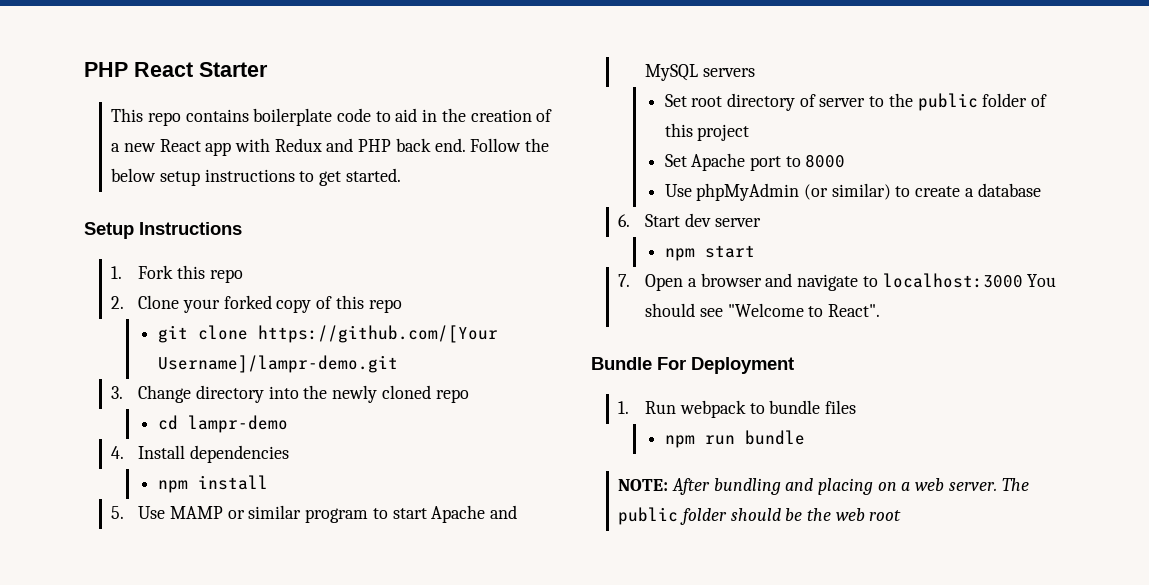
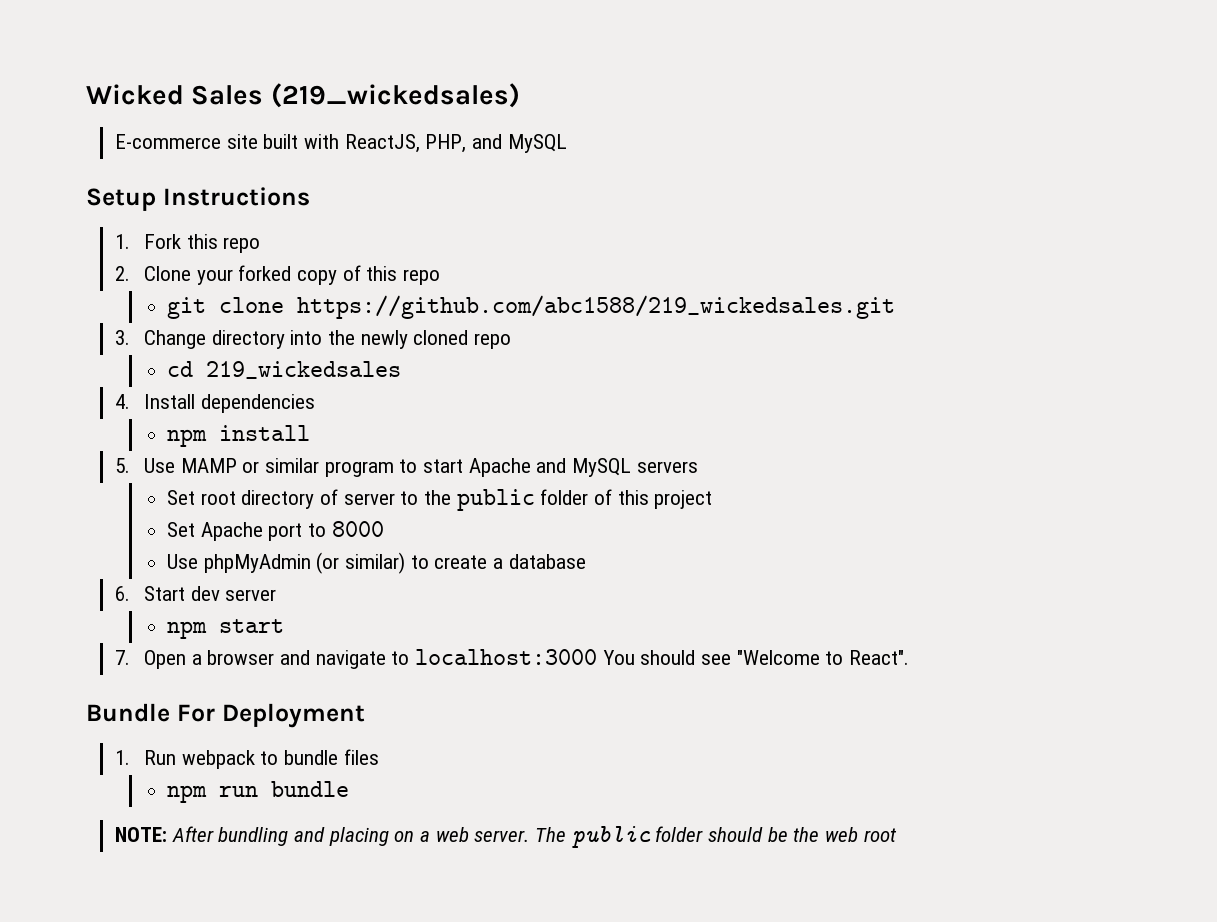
[84,62,268,77] [111,108,553,126] [111,138,550,156] [111,168,401,186] PHP React Starter // This repo contains boilerplate code to aid in the creation of a new React app with Redux and PHP back end. Follow the below setup instructions to get started. -> [86,83,520,108] [114,134,567,153] Wicked Sales (219_wickedsales) // E-commerce site built with ReactJS, PHP, and MySQL
[257,325,498,343] [157,355,398,373] https://github.com/[Your Username]/lampr-demo.git -> [297,295,896,319] https://github.com/abc1588/219_wickedsales.git
[187,415,288,433] lampr-demo -> [206,361,402,379] 219_wickedsales

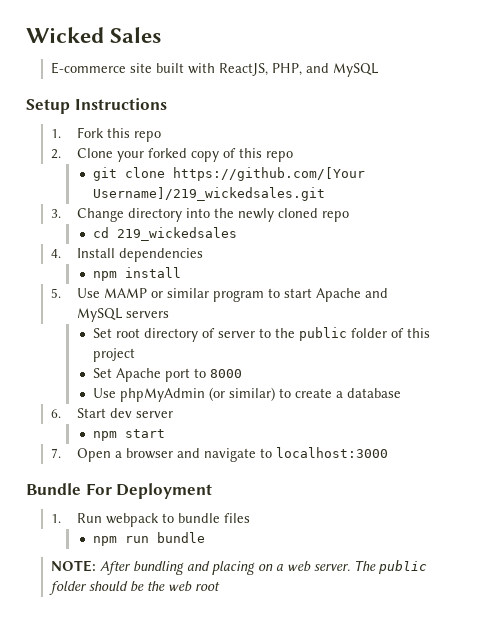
[270,83,520,108] (219_wickedsales) -> (162, 35) none
[297,295,896,319] https://github.com/abc1588/219_wickedsales.git -> [172,167,365,181] [92,187,325,201] https://github.com/[Your Username]/219_wickedsales.git
[602,650,910,665] You should see "Welcome to React". -> (388, 452) none

